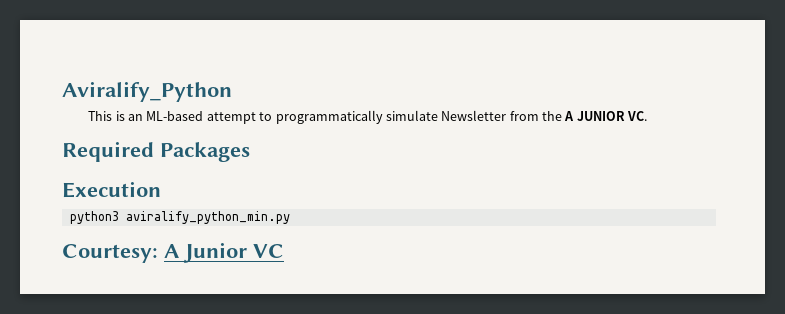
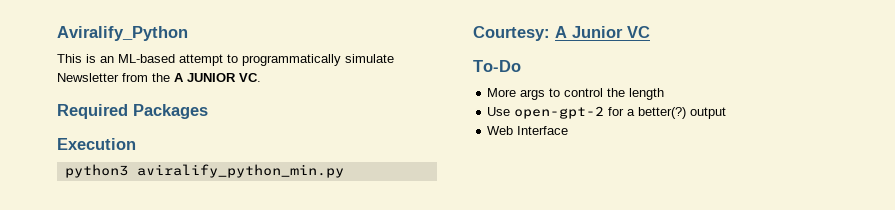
(284, 251) none -> [473,60,521,72] [487,88,665,100] [487,106,727,119] [487,126,569,135] // To-Do // More args to control the length // Use open-gpt-2 for a better(?) output // Web Interface

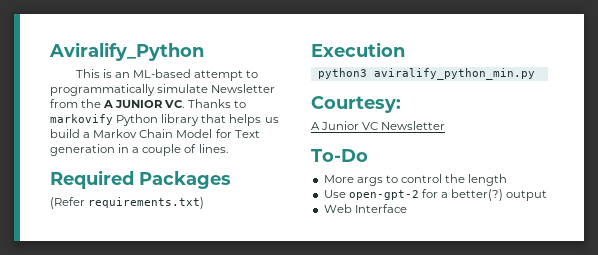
(261, 77) none -> [187,99,246,108] [50,114,279,126] [50,129,260,138] [50,144,228,156] Thanks to markovify Python library that helps us build a Markov Chain Model for Text generation in a couple of lines.
(208, 111) none -> [50,197,205,209] // (Refer requirements.txt)
(550, 33) none -> (401, 104) //
(650, 32) none -> [381,121,446,130] Newsletter

